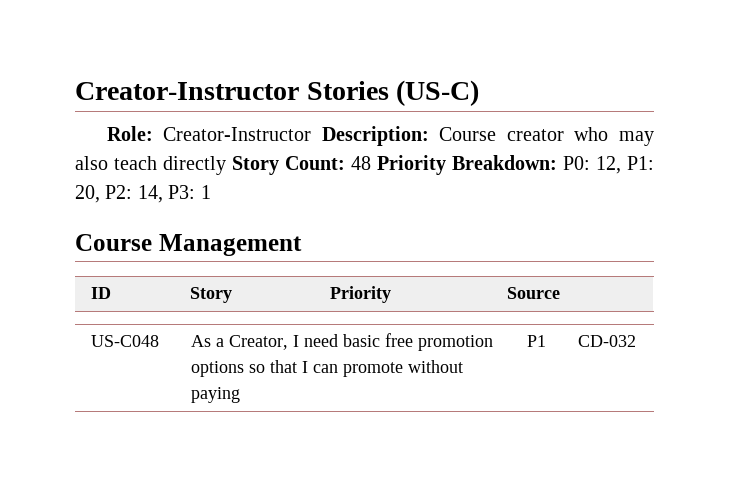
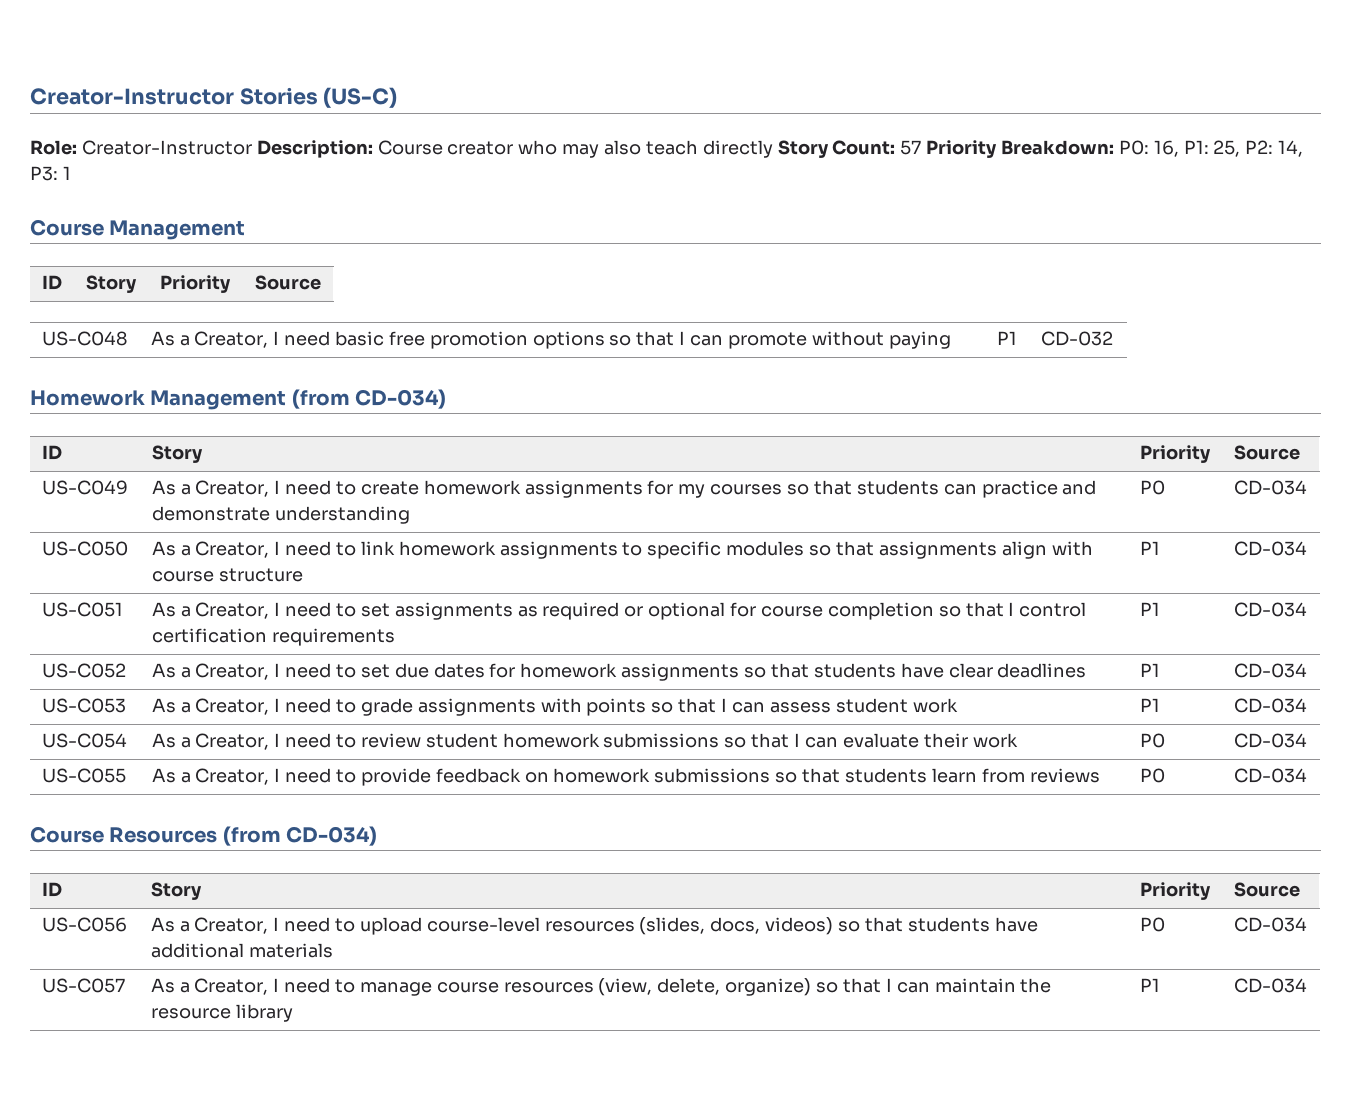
[351,156,371,170] 48 -> [900,140,922,155] 57
[596,156,654,174] [75,185,100,203] 12, P1: 20, -> [1153,140,1241,157] 16, P1: 25,
(636, 341) none -> [30,389,447,410] [41,445,62,460] [151,445,203,463] [1139,445,1211,463] [1233,445,1300,460] [41,480,128,495] [151,480,1097,498] [151,506,410,524] [1139,480,1165,495] [1233,480,1307,495] [41,541,128,556] [151,541,1093,559] [151,568,303,582] [1139,541,1160,555] [1233,541,1307,556] [41,602,123,617] [151,602,1087,620] [151,628,395,646] [1139,602,1160,616] [1233,602,1307,617] [41,663,126,678] [151,663,1087,681] [1139,663,1160,677] [1233,663,1307,678] [41,698,126,713] [151,698,958,716] [1139,698,1160,712] [1233,698,1307,713] [41,733,127,748] [151,733,1018,750] [1139,733,1165,748] [1233,733,1307,748] [41,768,126,783] [151,768,1100,786] [1139,768,1165,783] [1233,768,1307,783] [30,826,378,846] [41,882,62,897] [150,882,202,900] [1139,882,1211,900] [1233,882,1300,897] [41,917,127,932] [150,917,1038,935] [150,943,333,958] [1139,917,1165,932] [1233,917,1307,932] [41,978,125,993] [150,978,1052,996] [150,1004,293,1022] [1139,978,1160,992] [1233,978,1307,993] // Homework Management (from CD-034) // ID | Story | Priority | Source // US-C049 | As a Creator, I need to create homework assignments for my courses so that students can practice and demonstrate understanding | P0 | CD-034 // US-C050 | As a Creator, I need to link homework assignments to specific modules so that assignments align with course structure | P1 | CD-034 // US-C051 | As a Creator, I need to set assignments as required or optional for course completion so that I control certification requirements | P1 | CD-034 // US-C052 | As a Creator, I need to set due dates for homework assignments so that students have clear deadlines | P1 | CD-034 // US-C053 | As a Creator, I need to grade assignments with points so that I can assess student work | P1 | CD-034 // US-C054 | As a Creator, I need to review student homework submissions so that I can evaluate their work | P0 | CD-034 // US-C055 | As a Creator, I need to provide feedback on homework submissions so that students learn from reviews | P0 | CD-034 // Course Resources (from CD-034) // ID | Story | Priority | Source // US-C056 | As a Creator, I need to upload course-level resources (slides, docs, videos) so that students have additional materials | P0 | CD-034 // US-C057 | As a Creator, I need to manage course resources (view, delete, organize) so that I can maintain the resource library | P1 | CD-034

